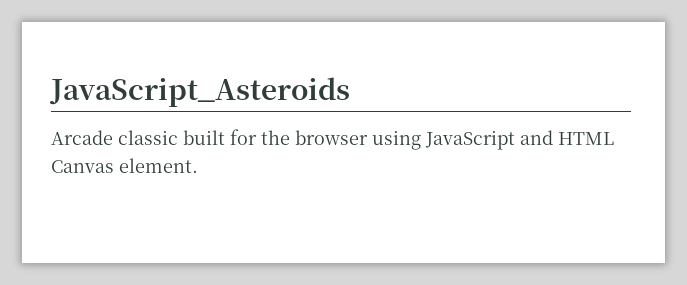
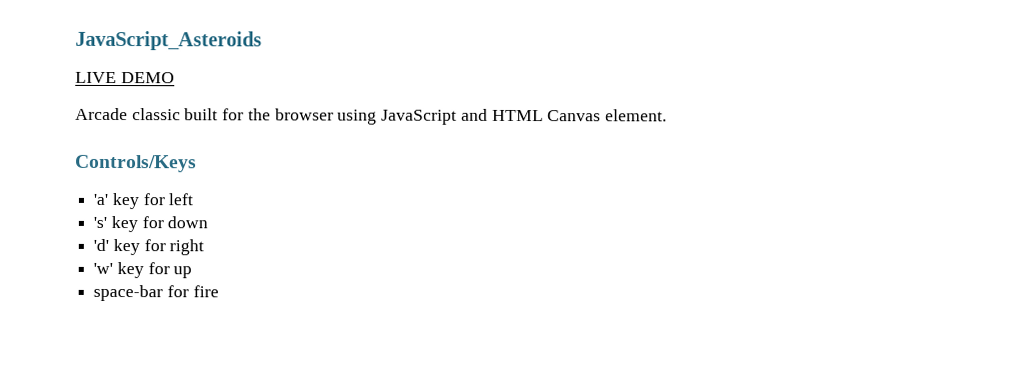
(350, 92) none -> [75,71,175,84] // LIVE DEMO
(198, 165) none -> [75,154,197,173] [93,193,194,210] [93,216,209,233] [93,238,205,256] [93,262,193,279] [93,284,219,302] // Controls/Keys // 'a' key for left // 's' key for down // 'd' key for right // 'w' key for up // space-bar for fire

